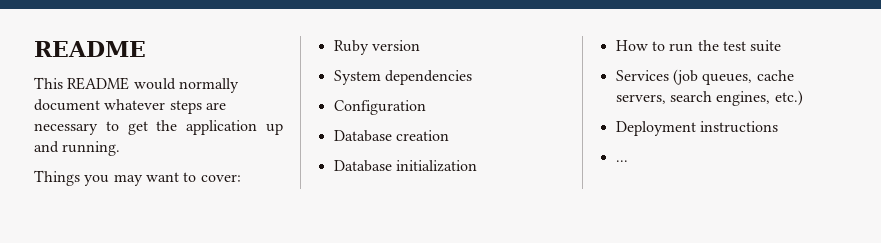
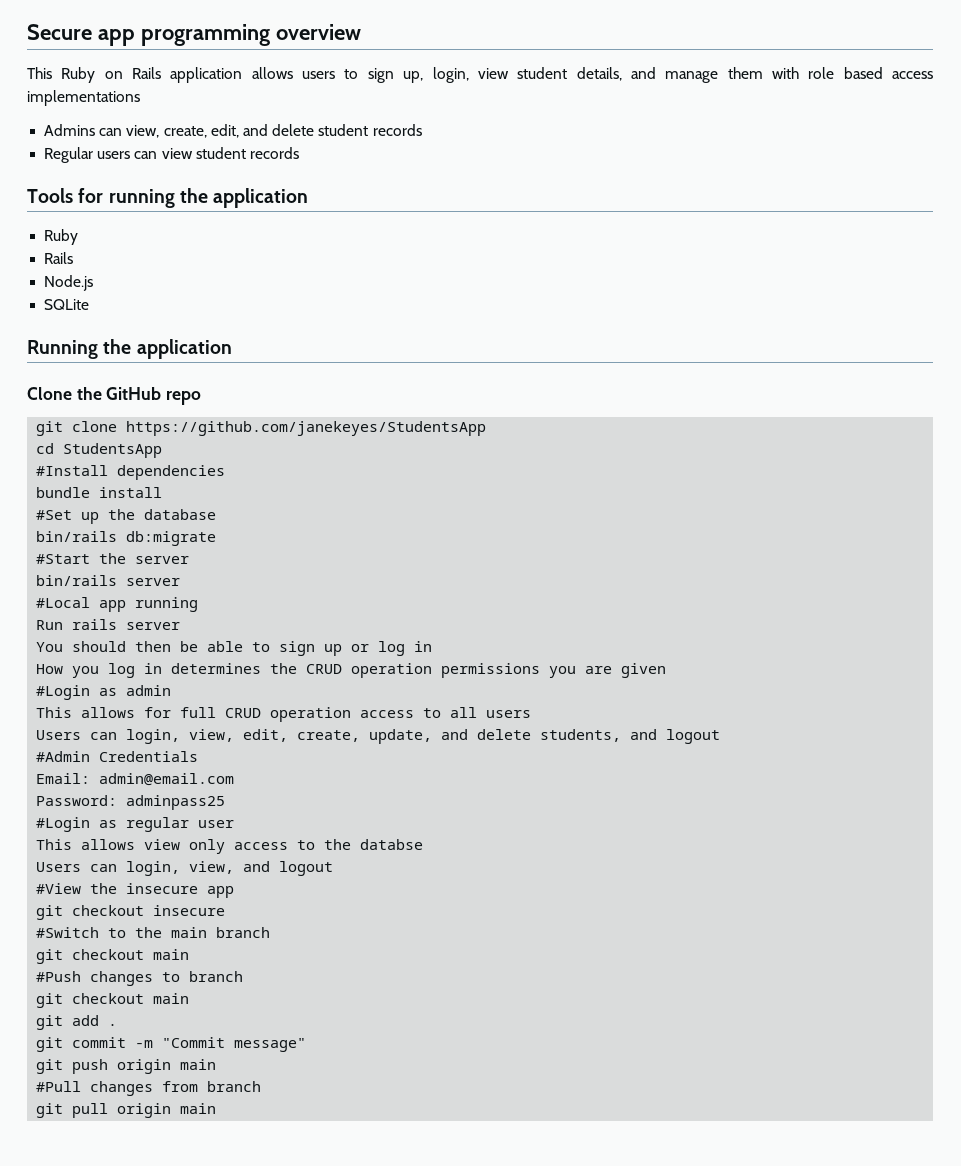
[34,41,146,57] [34,77,239,93] [34,99,226,114] [34,120,283,135] [34,141,121,156] [34,170,241,186] [333,40,420,55] [333,70,472,85] [333,100,426,115] [333,130,449,142] [333,160,477,172] [615,40,782,52] [615,69,794,85] [615,90,803,106] [615,121,778,136] [615,160,628,162] README // This README would normally document whatever steps are necessary to get the application up and running. // Things you may want to cover: // Ruby version // System dependencies // Configuration // Database creation // Database initialization // How to run the test suite // Services (job queues, cache servers, search engines, etc.) // Deployment instructions // ... -> [27,24,361,46] [27,67,934,83] [27,90,140,106] [44,124,422,138] [44,147,299,163] [27,188,309,208] [44,229,79,245] [44,252,74,264] [44,275,94,291] [44,299,90,310] [27,339,232,359] [27,387,202,405] [36,421,487,436] [36,443,163,458] [36,465,226,480] [36,487,163,498] [36,509,217,524] [36,531,217,546] [36,553,190,564] [36,575,181,586] [36,597,199,612] [36,619,181,630] [36,641,433,656] [36,663,667,678] [36,685,172,700] [36,707,532,722] [36,729,721,744] [36,751,199,762] [36,773,235,786] [36,795,226,810] [36,817,235,832] [36,839,424,854] [36,861,334,876] [36,883,235,898] [36,905,226,920] [36,927,271,938] [36,949,190,964] [36,971,244,986] [36,993,190,1008] [36,1015,118,1030] [36,1037,307,1052] [36,1059,217,1074] [36,1081,262,1096] [36,1103,217,1118] Secure app programming overview // This Ruby on Rails application allows users to sign up, login, view student details, and manage them with role based access implementations // Admins can view, create, edit, and delete student records // Regular users can view student records // Tools for running the application // Ruby // Rails // Node.js // SQLite // Running the application // Clone the GitHub repo // git clone https://github.com/janekeyes/StudentsApp // cd StudentsApp // #Install dependencies // bundle install // #Set up the database // bin/rails db:migrate // #Start the server // bin/rails server // #Local app running // Run rails server // You should then be able to sign up or log in // How you log in determines the CRUD operation permissions you are given // #Login as admin // This allows for full CRUD operation access to all users // Users can login, view, edit, create, update, and delete students, and logout // #Admin Credentials // Email: admin@email.com // Password: adminpass25 // #Login as regular user // This allows view only access to the databse // Users can login, view, and logout // #View the insecure app // git checkout insecure // #Switch to the main branch // git checkout main // #Push changes to branch // git checkout main // git add . // git commit -m "Commit message" // git push origin main // #Pull changes from branch // git pull origin main

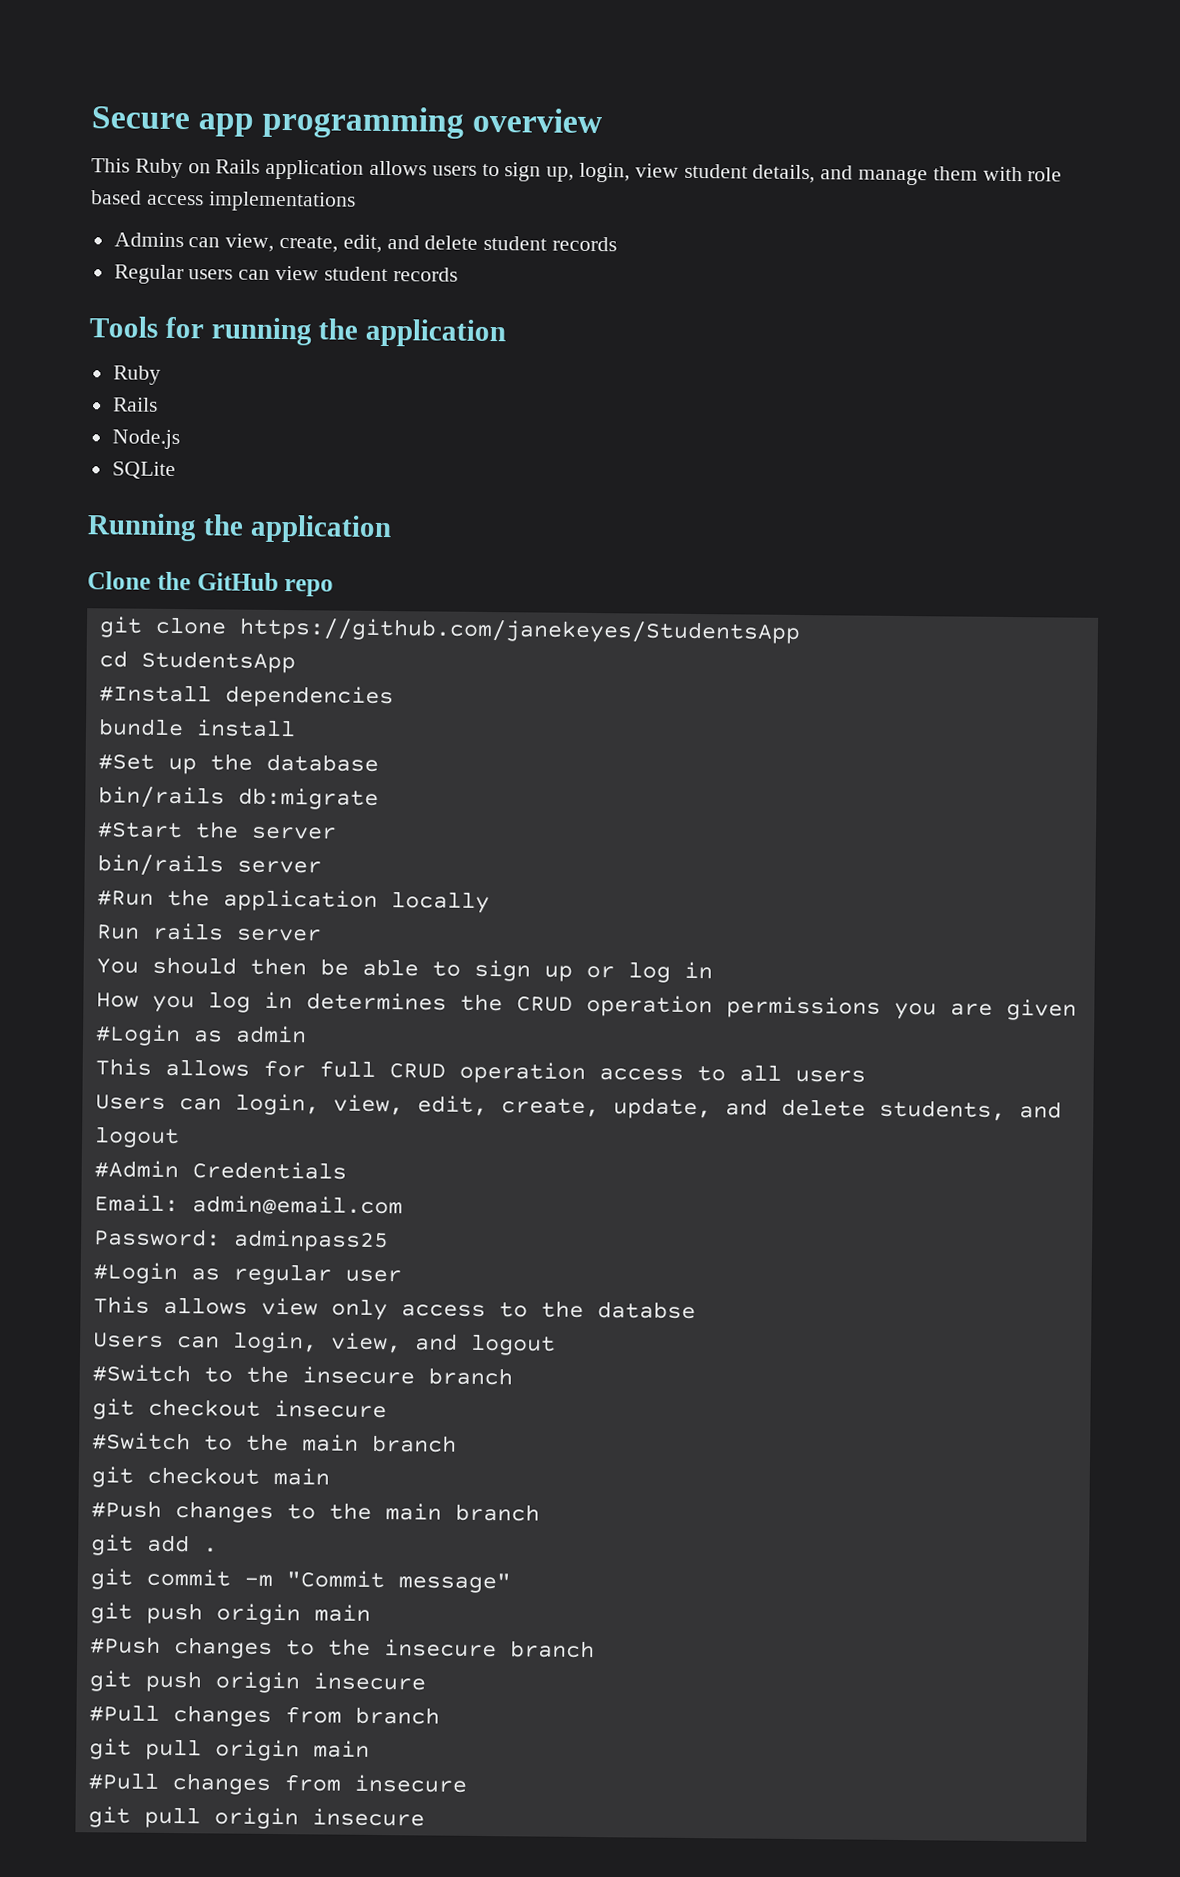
[36,597,199,612] #Local app running -> [96,888,490,914] #Run the application locally
[36,883,235,898] #View the insecure app -> [91,1364,513,1386] #Switch to the insecure branch
[189,971,244,982] [36,993,190,1008] branch // git checkout main -> [328,1502,540,1522] the main branch
(217, 1064) none -> [89,1636,595,1659] [88,1670,426,1694] // #Push changes to the insecure branch // git push origin insecure
(217, 1108) none -> [87,1772,467,1795] [87,1806,425,1830] // #Pull changes from insecure // git pull origin insecure

